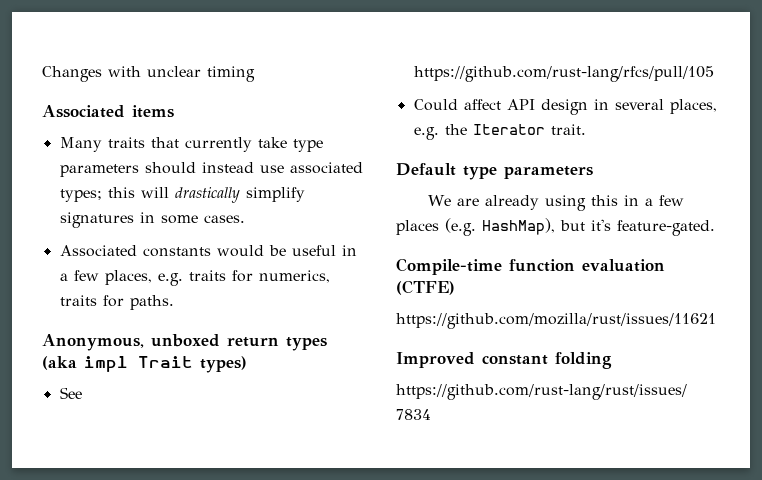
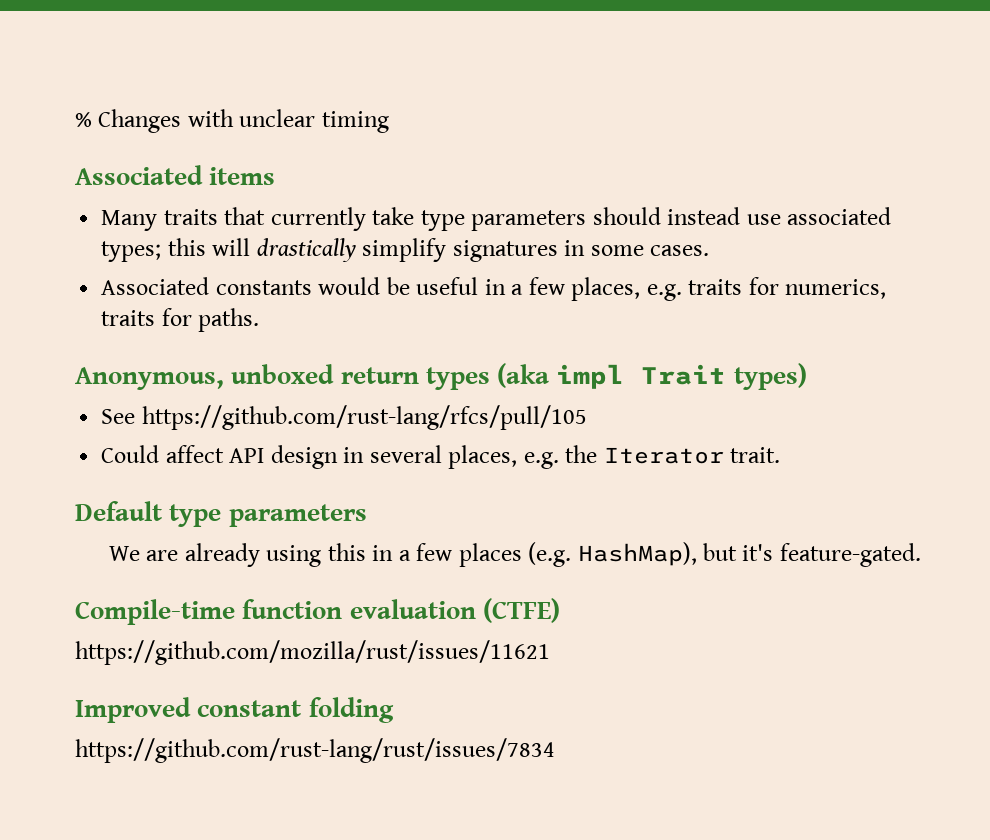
(42, 74) none -> [75,112,92,127] %

